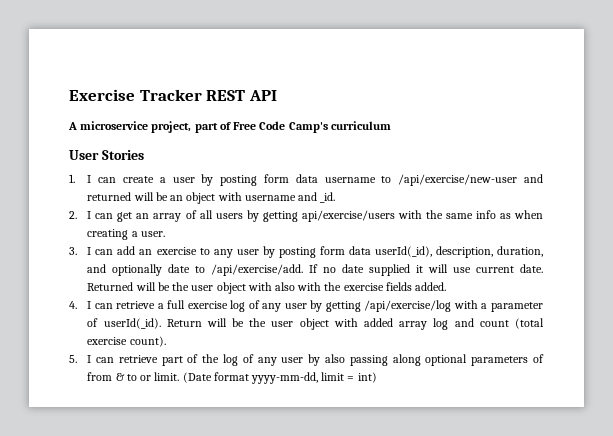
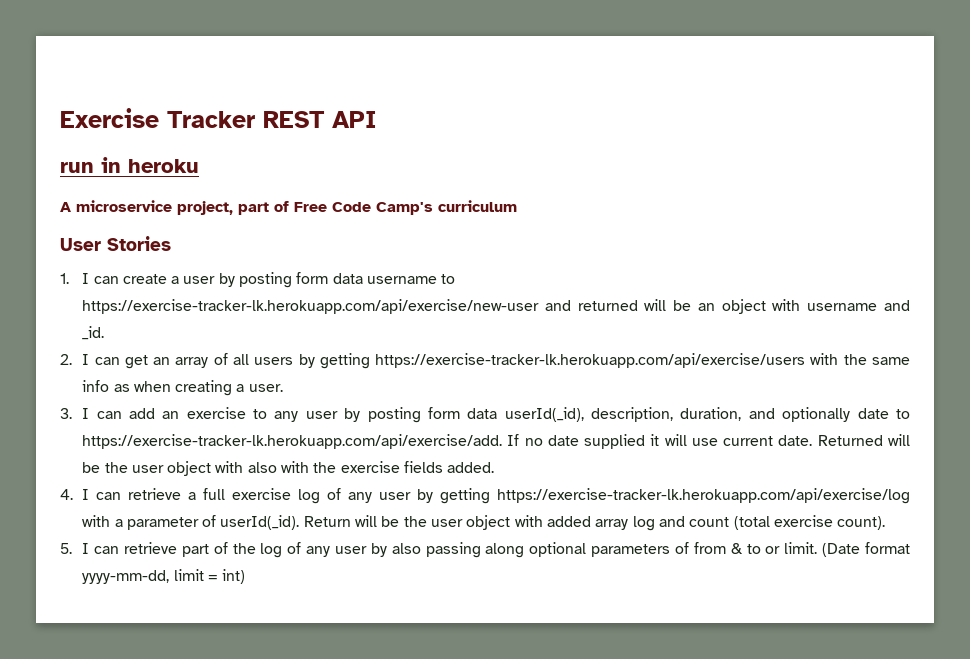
(277, 95) none -> [60,157,199,173] // run in heroku
[398,174,518,186] /api/exercise/new-user -> [82,299,540,314] https://exercise-tracker-lk.herokuapp.com/api/exercise/new-user
[301,210,395,222] api/exercise/users -> [375,353,806,368] https://exercise-tracker-lk.herokuapp.com/api/exercise/users
[211,264,304,276] /api/exercise/add. -> [82,434,503,449] https://exercise-tracker-lk.herokuapp.com/api/exercise/add.
[364,300,452,312] /api/exercise/log -> [497,488,910,504] https://exercise-tracker-lk.herokuapp.com/api/exercise/log

